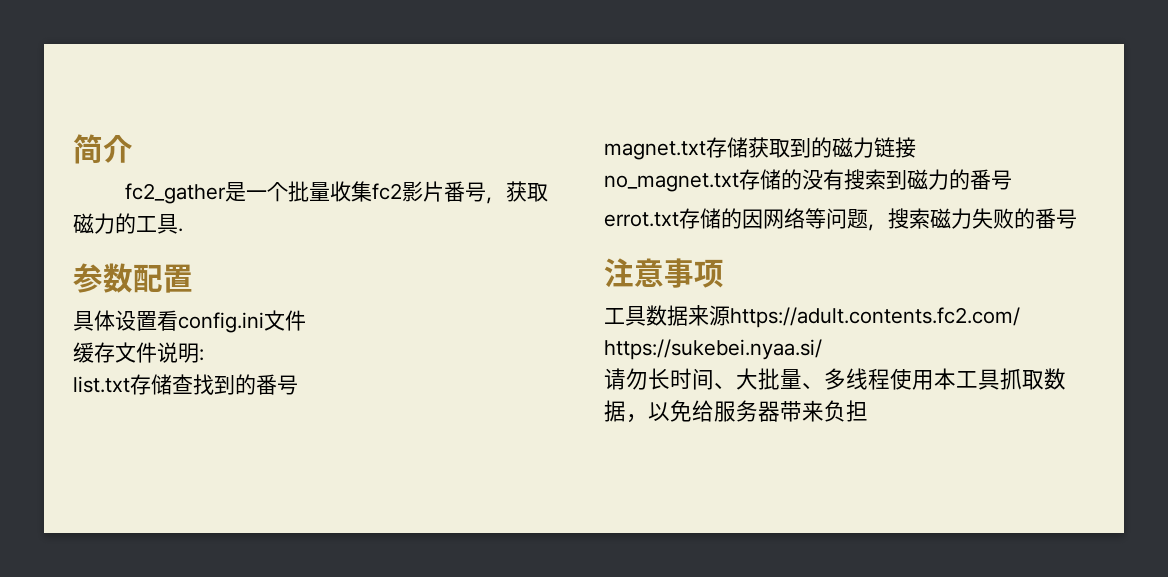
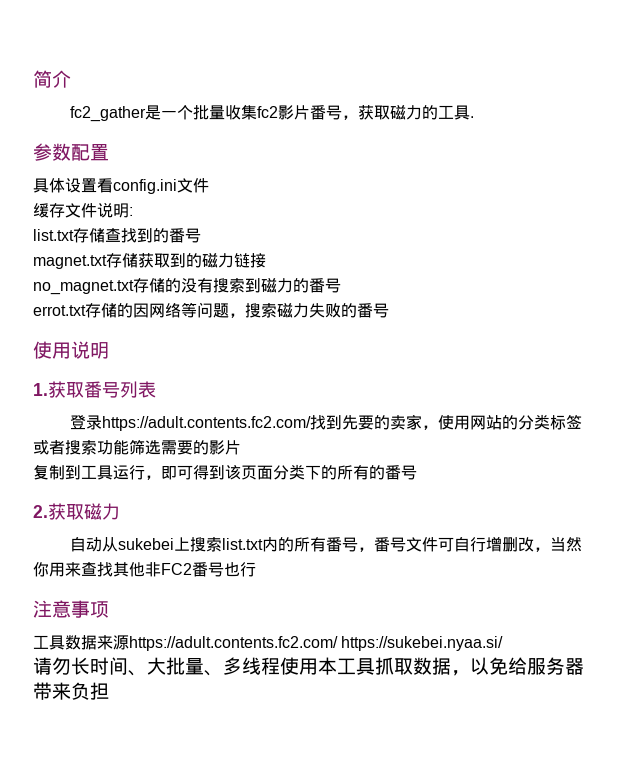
(1077, 219) none -> [33,341,109,359] [33,381,156,398] [70,414,583,431] [33,439,241,455] [33,464,417,480] [33,503,120,520] [70,536,583,552] [33,562,256,577] // 使用说明 // 1.获取番号列表 // 登录https://adult.contents.fc2.com/找到先要的卖家，使用网站的分类标签或者搜索功能筛选需要的影片 // 复制到工具运行，即可得到该页面分类下的所有的番号 // 2.获取磁力 // 自动从sukebei上搜索list.txt内的所有番号，番号文件可自行增删改，当然你用来查找其他非FC2番号也行

